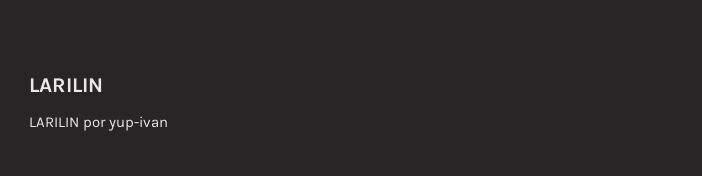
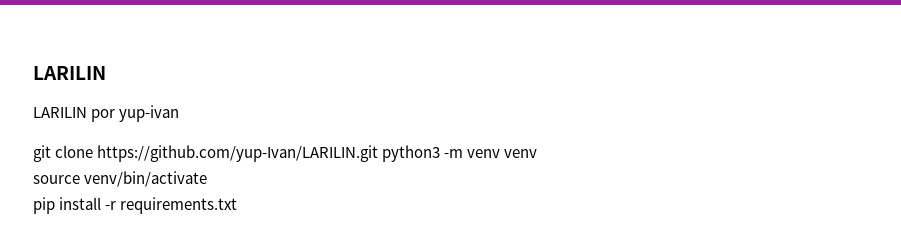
(169, 123) none -> [33,145,538,162] [33,171,208,187] [33,197,238,214] // git clone https://github.com/yup-Ivan/LARILIN.git python3 -m venv venv // source venv/bin/activate // pip install -r requirements.txt

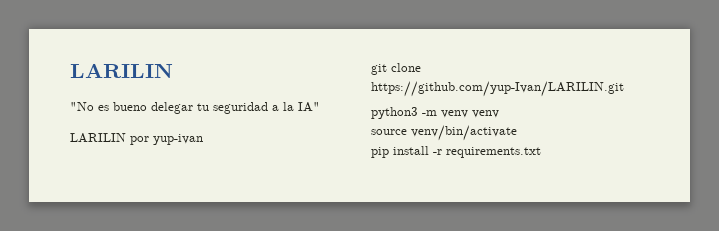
[33,66,106,80] LARILIN -> [70,63,173,78] [70,102,320,114] LARILIN // "No es bueno delegar tu seguridad a la IA"
(379, 153) none -> (624, 89) //

